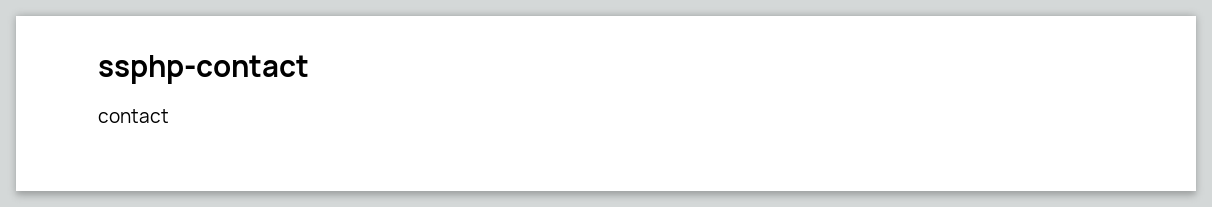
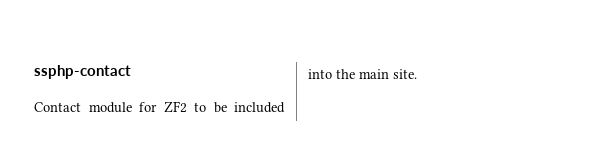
[98,109,169,123] contact -> [34,101,285,113] [308,69,417,79] Contact module for ZF2 to be included into the main site.

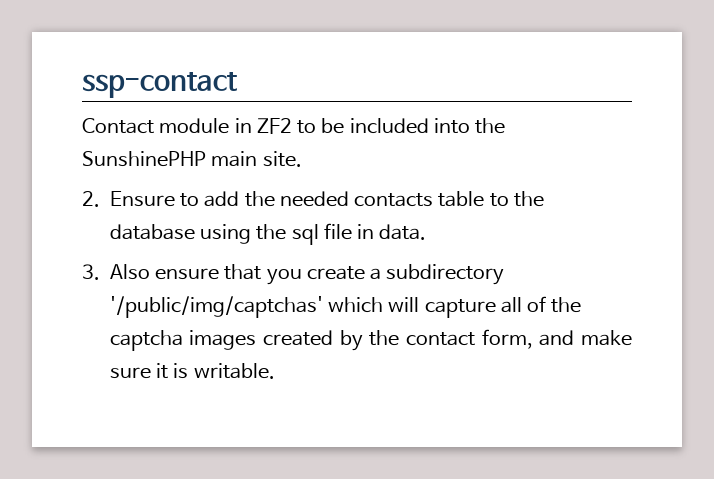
[34,65,131,79] ssphp-contact -> [82,72,237,98] ssp-contact
[139,102,157,112] for -> [234,118,252,133] in
(355, 74) none -> [82,151,206,167] SunshinePHP
(417, 74) none -> [82,191,544,207] [109,223,427,245] [82,264,505,285] [109,296,582,318] [109,329,632,351] [109,363,275,379] // 2. Ensure to add the needed contacts table to the database using the sql file in data. // 3. Also ensure that you create a subdirectory '/public/img/captchas' which will capture all of the captcha images created by the contact form, and make sure it is writable.

